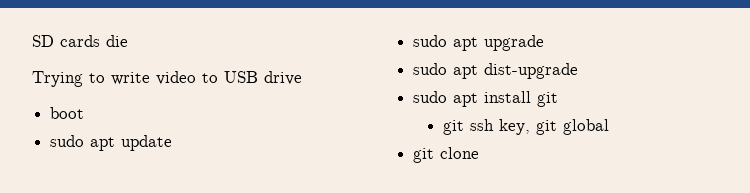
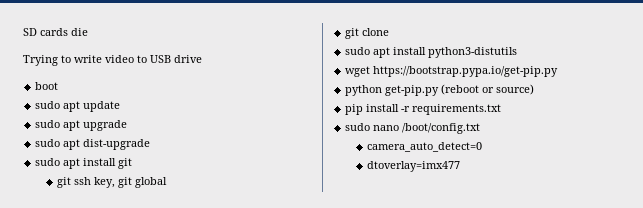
(480, 153) none -> [345,47,518,58] [345,66,559,77] [345,84,535,96] [345,104,502,115] [345,123,481,134] [367,142,483,152] [367,161,461,172] // sudo apt install python3-distutils // wget https://bootstrap.pypa.io/get-pip.py // python get-pip.py (reboot or source) // pip install -r requirements.txt // sudo nano /boot/config.txt // camera_auto_detect=0 // dtoverlay=imx477

